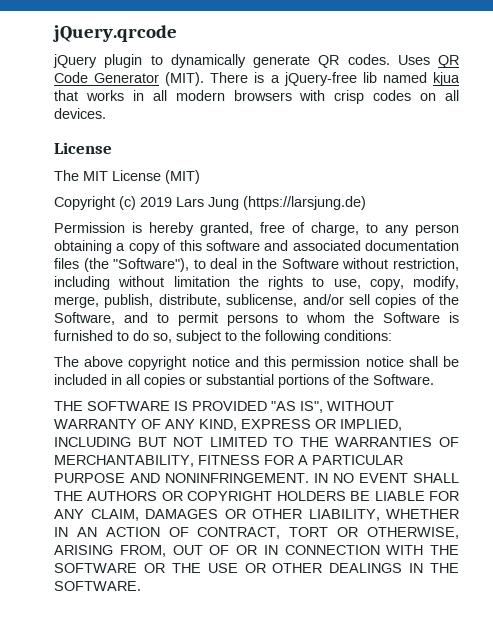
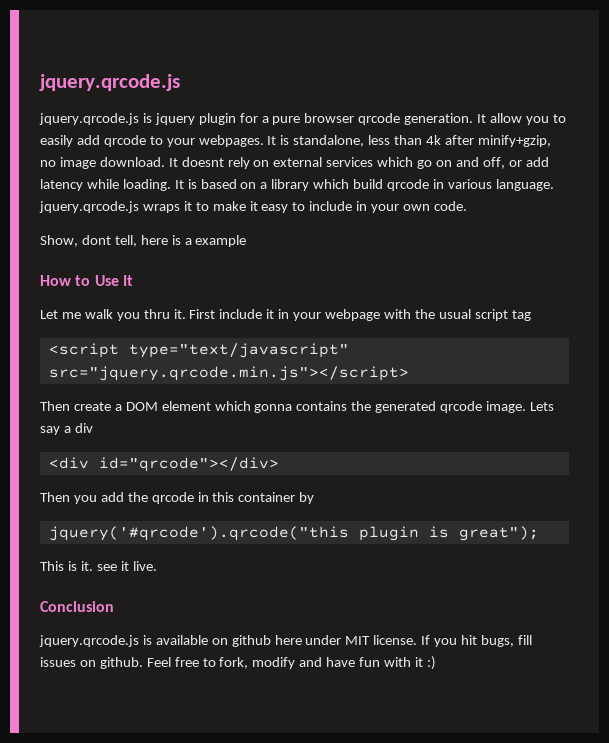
[53,25,177,42] [53,54,459,68] [54,72,460,86] [54,90,459,104] [54,108,106,119] [54,142,112,154] [54,170,200,184] [54,196,366,210] [54,222,459,236] [54,240,459,254] [54,258,459,272] [54,276,459,290] [54,294,459,308] [54,312,460,326] [54,330,392,344] [54,356,460,370] [54,374,434,388] [54,401,394,413] [54,419,402,431] [54,437,459,447] [54,455,403,467] [54,473,459,483] [54,491,459,501] [54,509,459,521] [54,527,459,539] [54,545,459,557] [54,563,459,573] [54,581,141,591] jQuery.qrcode // jQuery plugin to dynamically generate QR codes. Uses QR Code Generator (MIT). There is a jQuery-free lib named kjua that works in all modern browsers with crisp codes on all devices. // License // The MIT License (MIT) // Copyright (c) 2019 Lars Jung (https://larsjung.de) // Permission is hereby granted, free of charge, to any person obtaining a copy of this software and associated documentation files (the "Software"), to deal in the Software without restriction, including without limitation the rights to use, copy, modify, merge, publish, distribute, sublicense, and/or sell copies of the Software, and to permit persons to whom the Software is furnished to do so, subject to the following conditions: // The above copyright notice and this permission notice shall be included in all copies or substantial portions of the Software. // THE SOFTWARE IS PROVIDED "AS IS", WITHOUT WARRANTY OF ANY KIND, EXPRESS OR IMPLIED, INCLUDING BUT NOT LIMITED TO THE WARRANTIES OF MERCHANTABILITY, FITNESS FOR A PARTICULAR PURPOSE AND NONINFRINGEMENT. IN NO EVENT SHALL THE AUTHORS OR COPYRIGHT HOLDERS BE LIABLE FOR ANY CLAIM, DAMAGES OR OTHER LIABILITY, WHETHER IN AN ACTION OF CONTRACT, TORT OR OTHERWISE, ARISING FROM, OUT OF OR IN CONNECTION WITH THE SOFTWARE OR THE USE OR OTHER DEALINGS IN THE SOFTWARE. -> [39,74,180,91] [39,113,566,125] [40,135,551,147] [40,157,549,169] [40,179,554,191] [39,201,467,213] [40,235,247,247] [40,275,133,286] [40,309,531,321] [48,343,349,358] [48,366,409,381] [40,401,554,413] [40,423,93,435] [48,457,279,472] [40,492,315,504] [48,526,539,541] [40,561,157,571] [40,601,114,612] [39,635,532,647] [40,656,436,670] jquery.qrcode.js // jquery.qrcode.js is jquery plugin for a pure browser qrcode generation. It allow you to easily add qrcode to your webpages. It is standalone, less than 4k after minify+gzip, no image download. It doesnt rely on external services which go on and off, or add latency while loading. It is based on a library which build qrcode in various language. jquery.qrcode.js wraps it to make it easy to include in your own code. // Show, dont tell, here is a example // How to Use It // Let me walk you thru it. First include it in your webpage with the usual script tag // <script type="text/javascript" src="jquery.qrcode.min.js"></script> // Then create a DOM element which gonna contains the generated qrcode image. Lets say a div // <div id="qrcode"></div> // Then you add the qrcode in this container by // jquery('#qrcode').qrcode("this plugin is great"); // This is it. see it live. // Conclusion // jquery.qrcode.js is available on github here under MIT license. If you hit bugs, fill issues on github. Feel free to fork, modify and have fun with it :)

